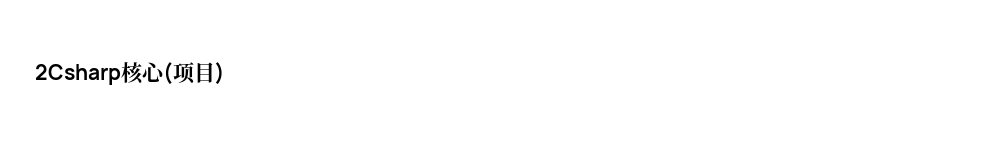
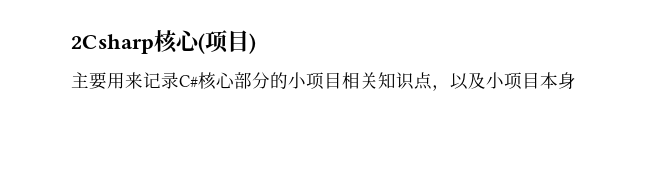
(225, 73) none -> [71,72,576,91] // 主要用来记录C#核心部分的小项目相关知识点，以及小项目本身

